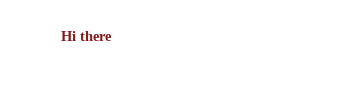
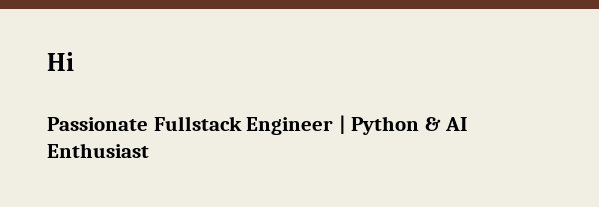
[80,31,112,41] there -> [47,115,469,135] [47,143,149,158] // Passionate Fullstack Engineer | Python & AI Enthusiast

